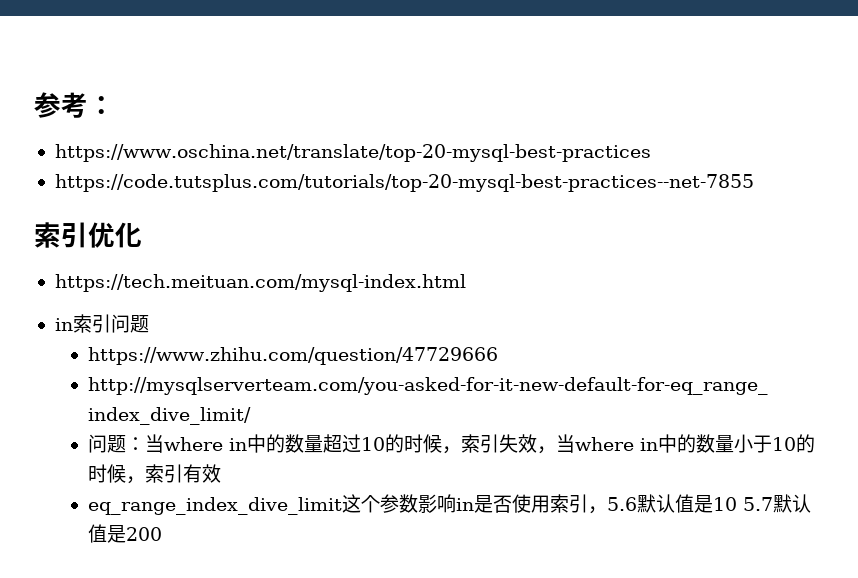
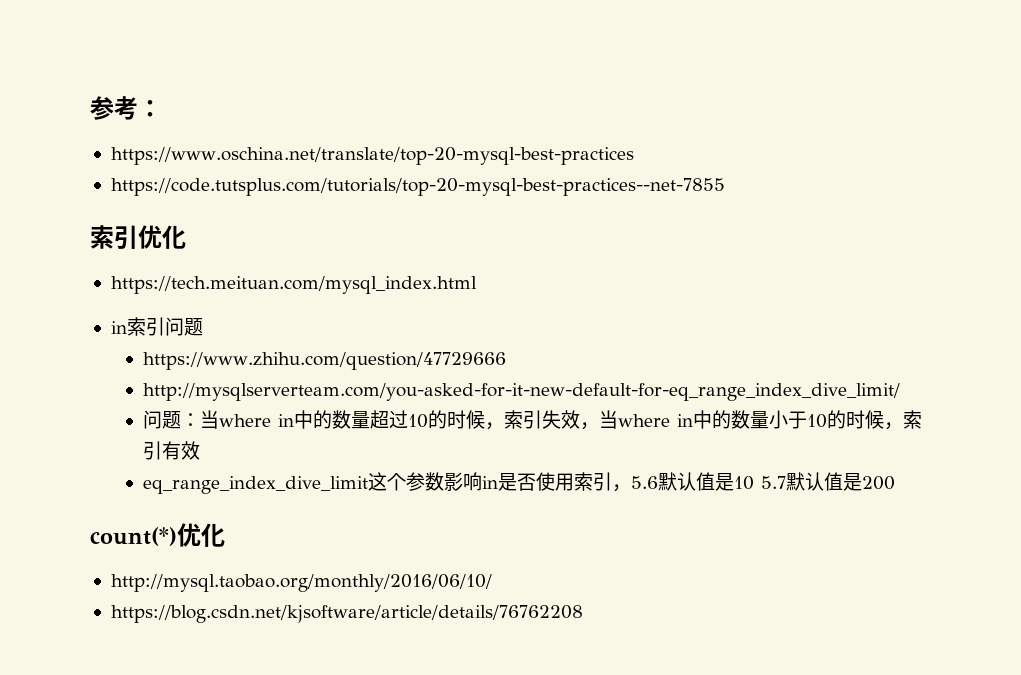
[54,274,466,292] https://tech.meituan.com/mysql-index.html -> [110,276,477,294] https://tech.meituan.com/mysql_index.html
(163, 534) none -> [90,523,225,547] [110,574,492,592] [110,605,583,623] // count(*)优化 // http://mysql.taobao.org/monthly/2016/06/10/ // https://blog.csdn.net/kjsoftware/article/details/76762208

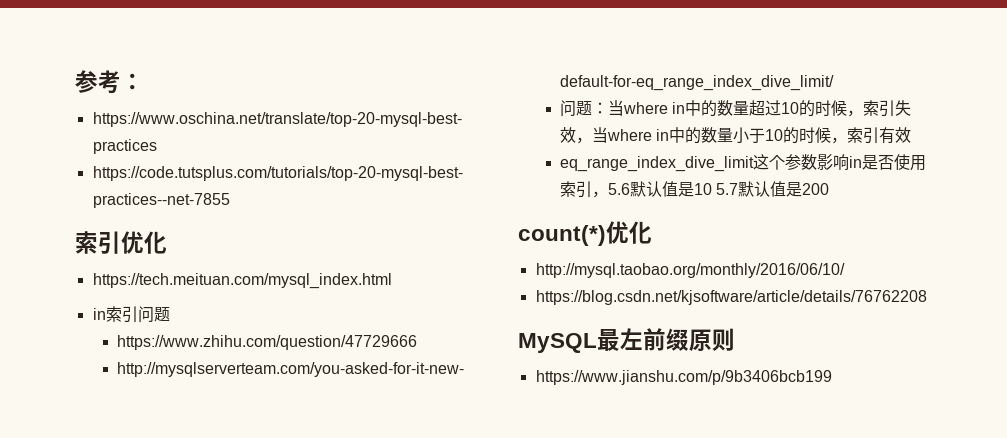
(583, 614) none -> [518,328,735,353] [535,370,832,385] // MySQL最左前缀原则 // https://www.jianshu.com/p/9b3406bcb199

